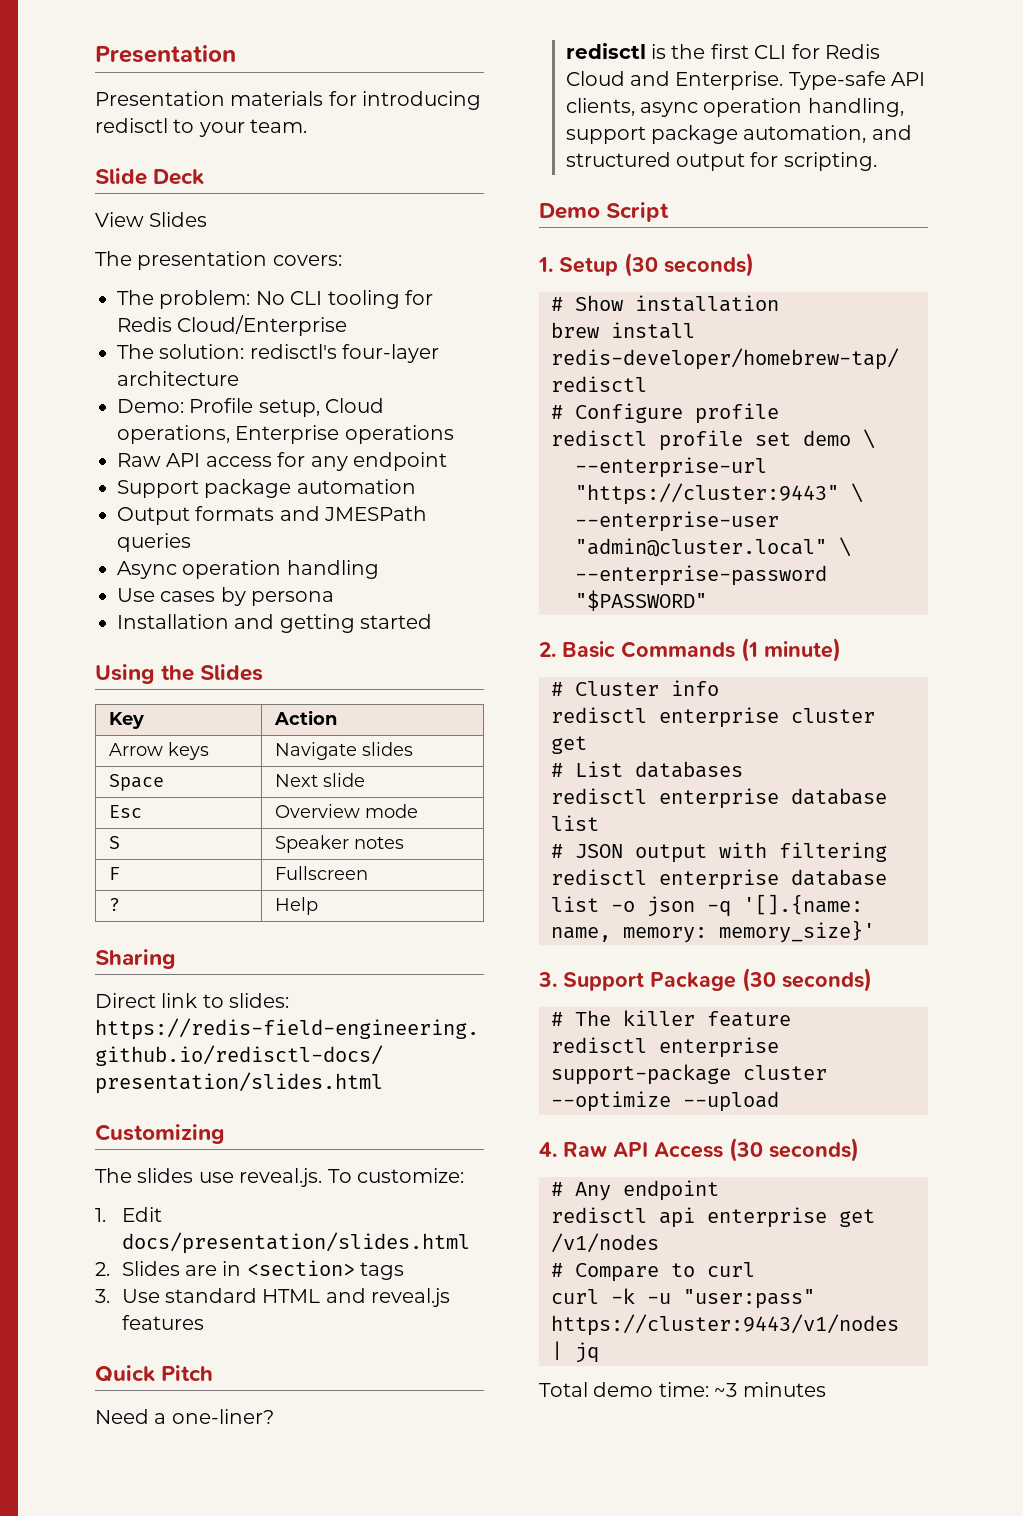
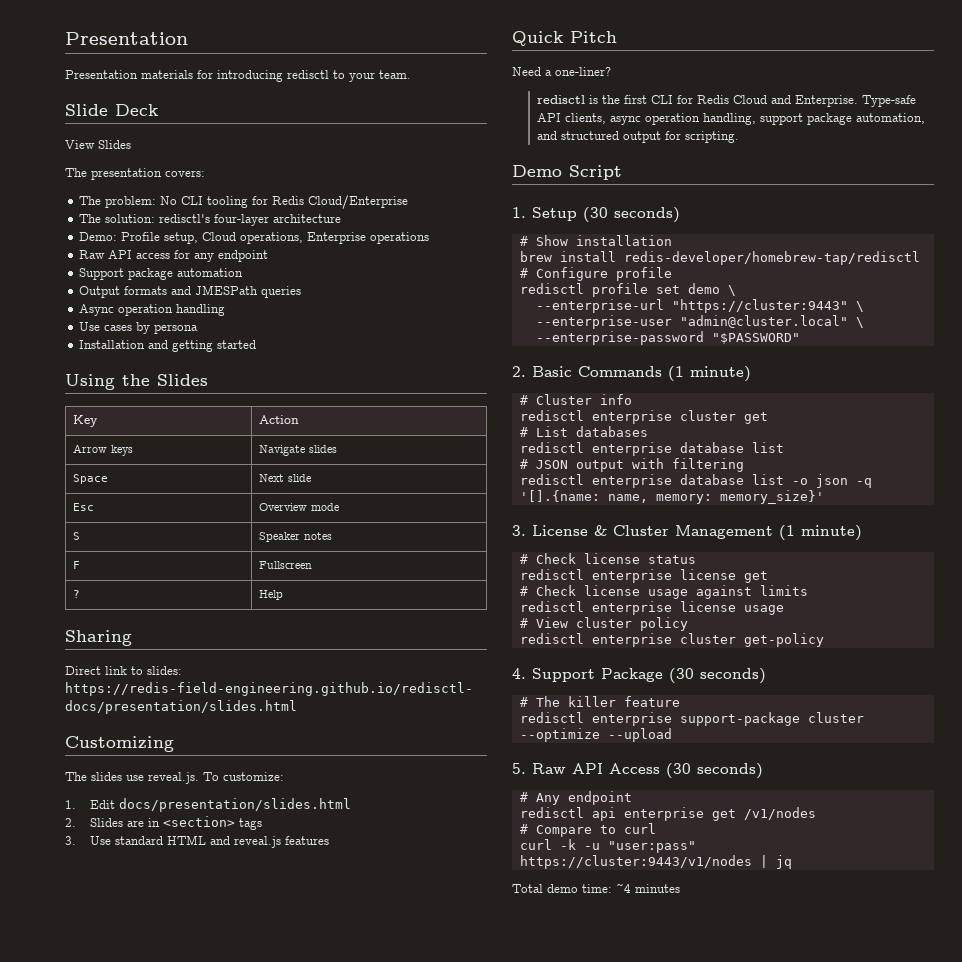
(557, 979) none -> [532,525,862,541] [519,553,696,564] [519,569,768,583] [519,585,808,599] [519,601,784,615] [519,617,688,631] [519,633,824,647] [512,668,526,679] License & Cluster Management (1 minute) // # Check license status // redisctl enterprise license get // # Check license usage against limits // redisctl enterprise license usage // # View cluster policy // redisctl enterprise cluster get-policy // 4.
[539,1142,557,1157] 4. -> [512,763,526,774] 5.
[714,1383,738,1397] ~3 -> [616,883,631,893] ~4

